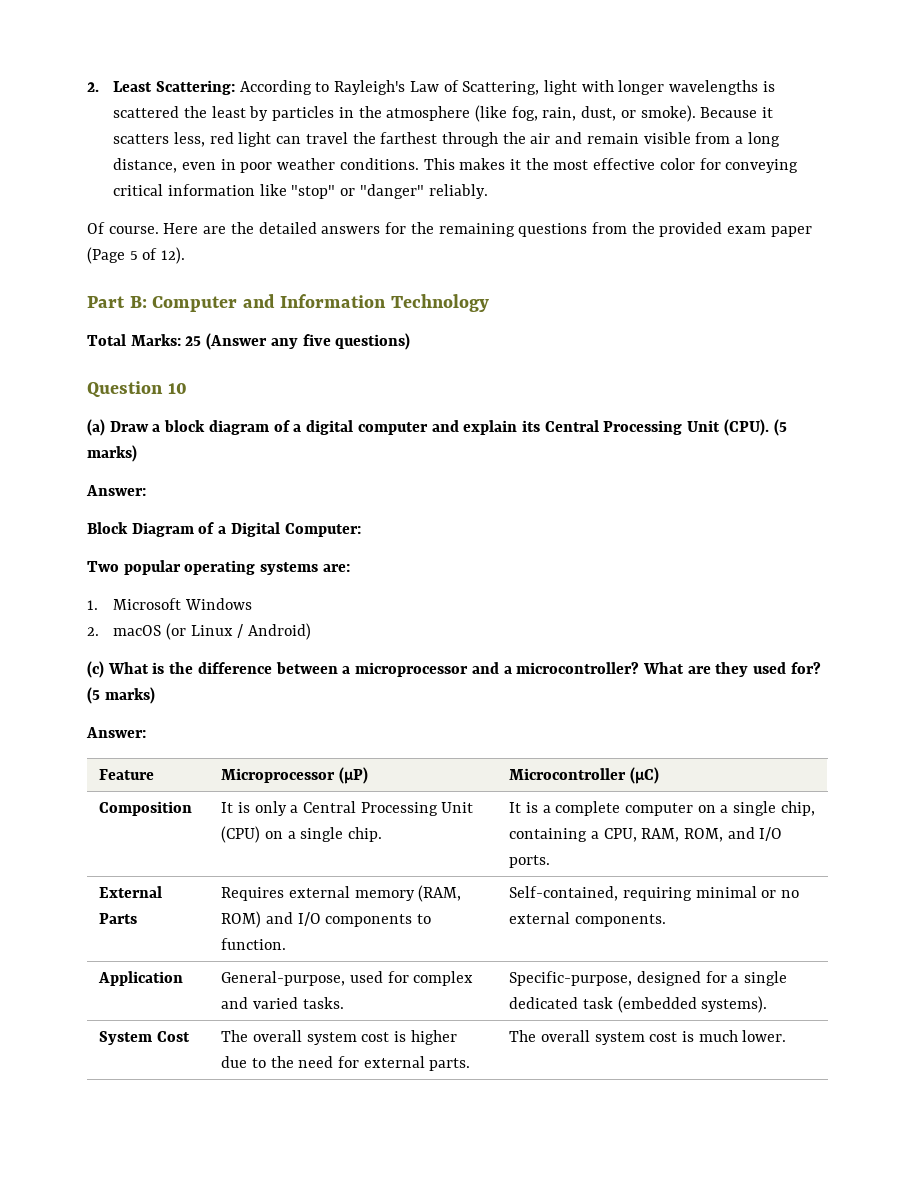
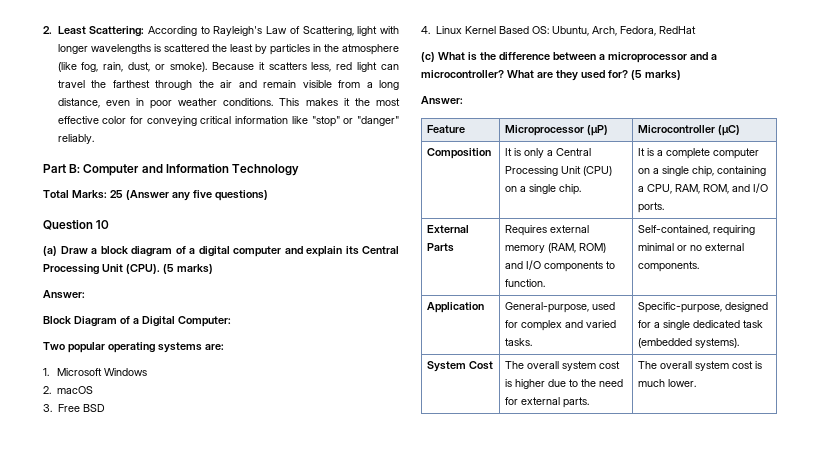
[87,222,812,237] [87,247,186,264] // Of course. Here are the detailed answers for the remaining questions from the provided exam paper (Page 5 of 12). -> (94, 139) none
[165,623,312,640] (or Linux / Android) -> [43,404,105,412] [421,26,696,36] // 3. Free BSD // 4. Linux Kernel Based OS: Ubuntu, Arch, Fedora, RedHat

